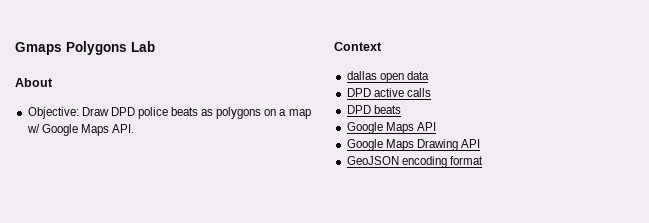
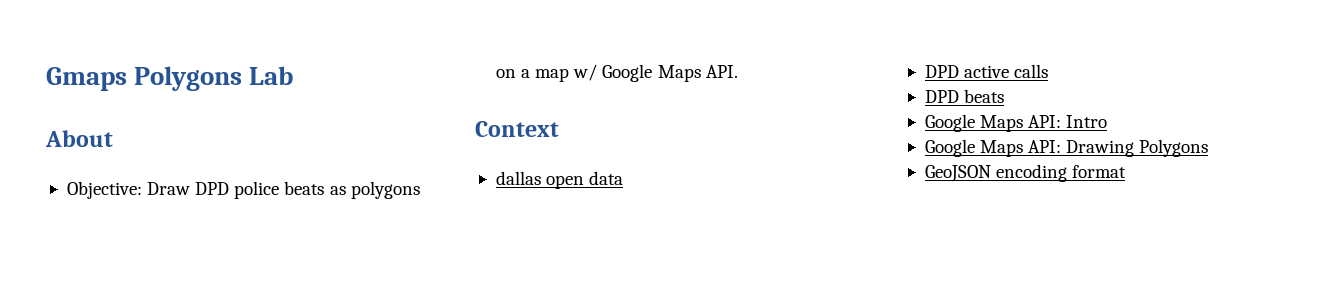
[416,122,436,131] [346,139,480,151] API // Google Maps Drawing API -> [1028,115,1108,128] [924,139,1209,157] API: Intro // Google Maps API: Drawing Polygons

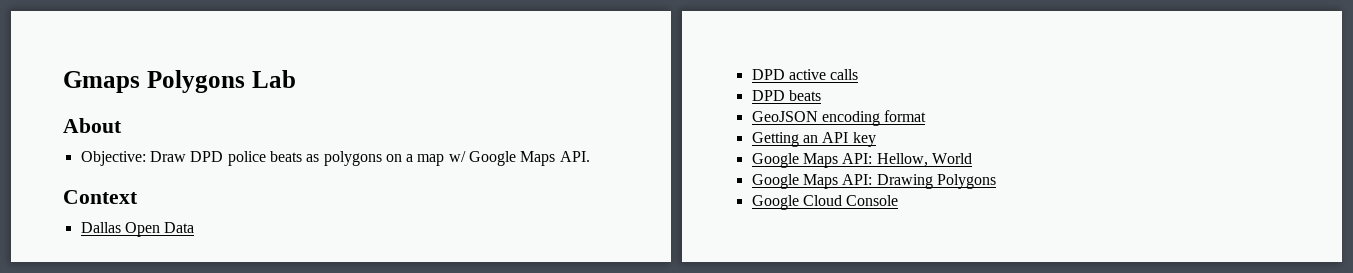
[495,171,624,189] dallas open data -> [80,222,195,237] Dallas Open Data
[924,114,1108,132] // Google Maps API: Intro -> [751,110,927,126] [751,132,876,147] [751,153,972,168] // GeoJSON encoding format // Getting an API key // Google Maps API: Hellow, World
[924,164,1127,182] GeoJSON encoding format -> [751,195,899,210] Google Cloud Console

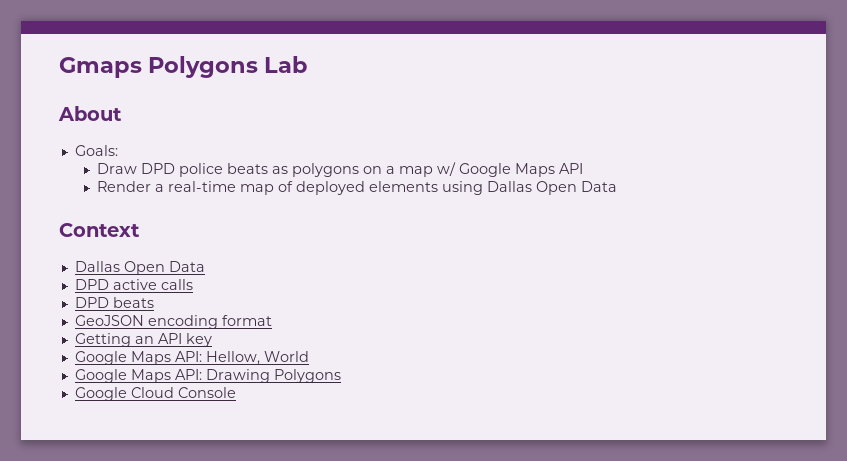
[80,151,146,166] Objective: -> [74,145,118,156] Goals: //
[559,151,590,162] API. -> [558,163,583,174] [96,181,617,195] API // Render a real-time map of deployed elements using Dallas Open Data

